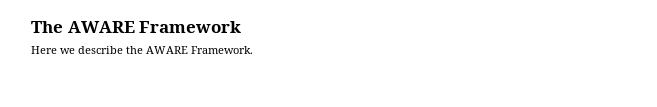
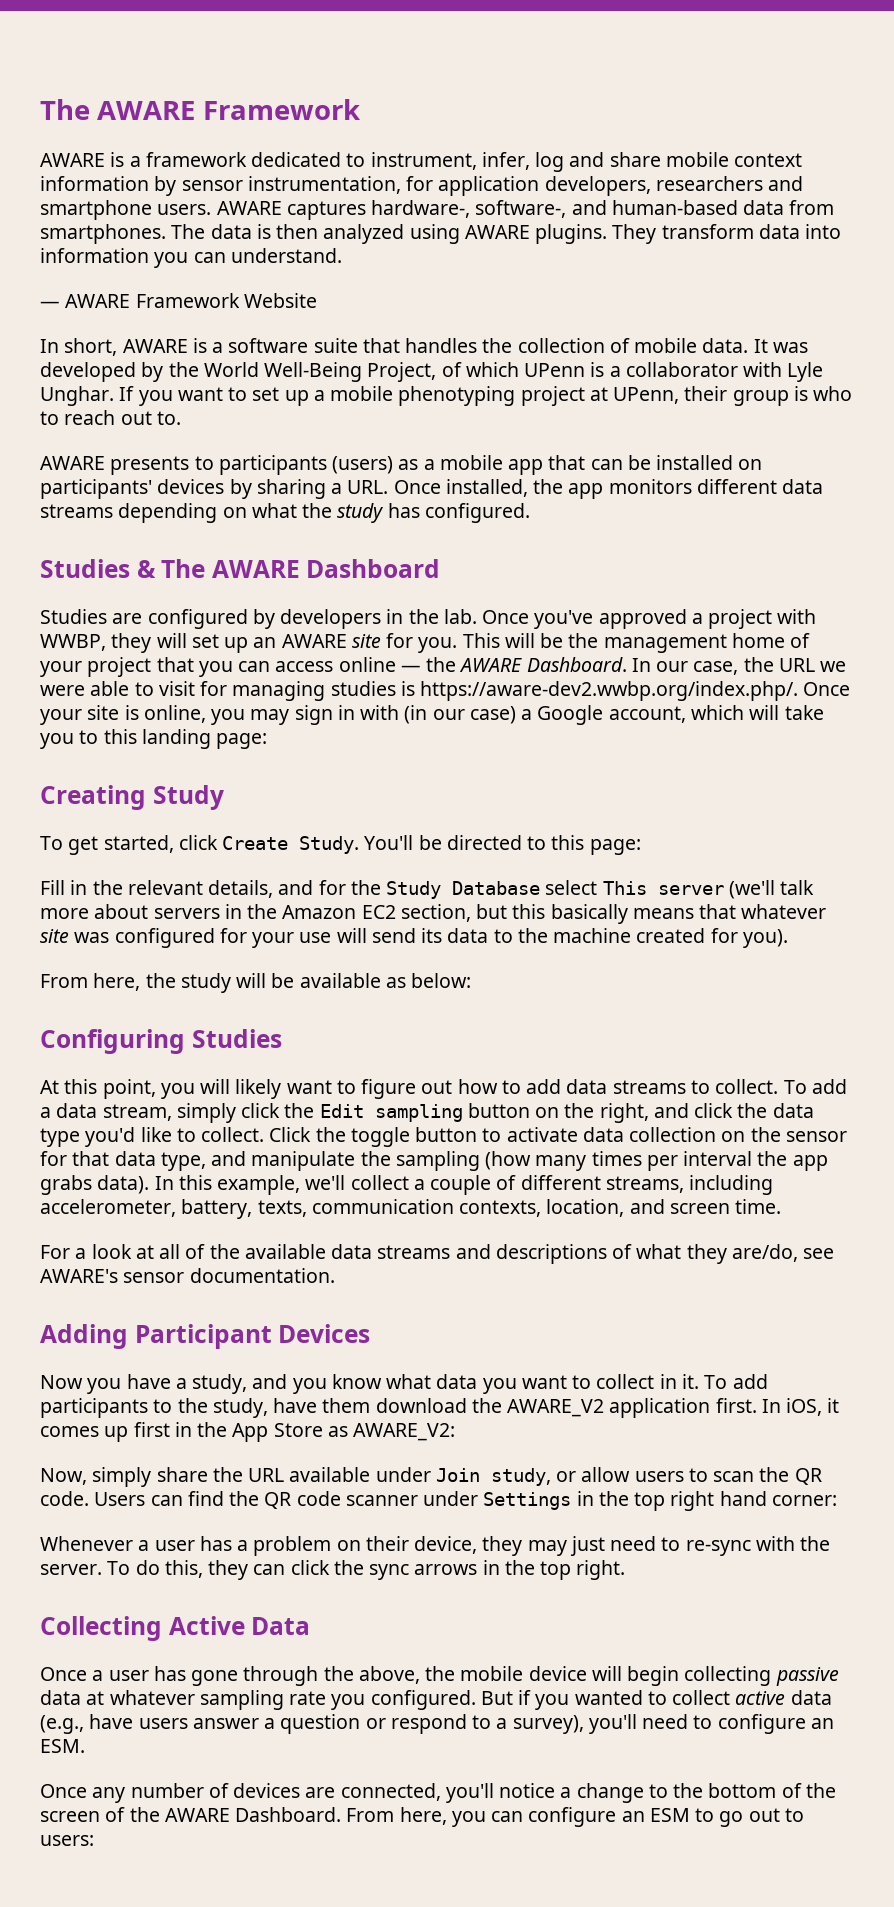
[31,46,253,54] Here we describe the AWARE Framework. -> [40,152,803,172] [40,176,804,196] [40,200,835,220] [40,224,842,244] [40,248,342,268] [40,293,317,308] [40,338,808,356] [40,362,824,382] [40,386,853,406] [40,410,181,425] [40,455,763,475] [40,479,824,499] [40,503,530,523] [40,559,441,578] [40,609,817,629] [40,633,811,653] [40,657,847,677] [40,681,851,701] [40,705,824,725] [40,729,268,749] [40,785,224,810] [40,835,641,855] [40,880,815,899] [40,904,827,924] [40,928,788,948] [40,973,472,993] [40,1029,282,1054] [40,1079,847,1099] [40,1103,814,1123] [40,1127,847,1147] [40,1151,828,1171] [40,1175,774,1195] [40,1199,782,1219] [40,1244,835,1264] [40,1268,335,1283] [40,1324,371,1349] [40,1374,768,1394] [40,1398,840,1418] [40,1422,456,1442] [40,1467,822,1487] [40,1491,837,1511] [40,1536,831,1556] [40,1560,626,1580] [40,1616,311,1641] [40,1666,839,1686] [40,1690,832,1710] [40,1714,834,1734] [40,1739,85,1753] [40,1783,836,1803] [40,1807,804,1827] [40,1835,94,1846] AWARE is a framework dedicated to instrument, infer, log and share mobile context information by sensor instrumentation, for application developers, researchers and smartphone users. AWARE captures hardware-, software-, and human-based data from smartphones. The data is then analyzed using AWARE plugins. They transform data into information you can understand. // — AWARE Framework Website // In short, AWARE is a software suite that handles the collection of mobile data. It was developed by the World Well-Being Project, of which UPenn is a collaborator with Lyle Unghar. If you want to set up a mobile phenotyping project at UPenn, their group is who to reach out to. // AWARE presents to participants (users) as a mobile app that can be installed on participants' devices by sharing a URL. Once installed, the app monitors different data streams depending on what the study has configured. // Studies & The AWARE Dashboard // Studies are configured by developers in the lab. Once you've approved a project with WWBP, they will set up an AWARE site for you. This will be the management home of your project that you can access online — the AWARE Dashboard. In our case, the URL we were able to visit for managing studies is https://aware-dev2.wwbp.org/index.php/. Once your site is online, you may sign in with (in our case) a Google account, which will take you to this landing page: // Creating Study // To get started, click Create Study. You'll be directed to this page: // Fill in the relevant details, and for the Study Database select This server (we'll talk more about servers in the Amazon EC2 section, but this basically means that whatever site was configured for your use will send its data to the machine created for you). // From here, the study will be available as below: // Configuring Studies // At this point, you will likely want to figure out how to add data streams to collect. To add a data stream, simply click the Edit sampling button on the right, and click the data type you'd like to collect. Click the toggle button to activate data collection on the sensor for that data type, and manipulate the sampling (how many times per interval the app grabs data). In this example, we'll collect a couple of different streams, including accelerometer, battery, texts, communication contexts, location, and screen time. // For a look at all of the available data streams and descriptions of what they are/do, see AWARE's sensor documentation. // Adding Participant Devices // Now you have a study, and you know what data you want to collect in it. To add participants to the study, have them download the AWARE_V2 application first. In iOS, it comes up first in the App Store as AWARE_V2: // Now, simply share the URL available under Join study, or allow users to scan the QR code. Users can find the QR code scanner under Settings in the top right hand corner: // Whenever a user has a problem on their device, they may just need to re-sync with the server. To do this, they can click the sync arrows in the top right. // Collecting Active Data // Once a user has gone through the above, the mobile device will begin collecting passive data at whatever sampling rate you configured. But if you wanted to collect active data (e.g., have users answer a question or respond to a survey), you'll need to configure an ESM. // Once any number of devices are connected, you'll notice a change to the bottom of the screen of the AWARE Dashboard. From here, you can configure an ESM to go out to users:

